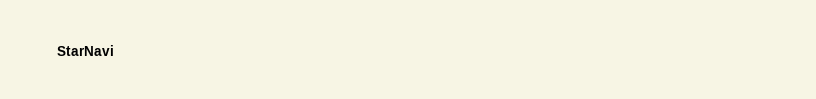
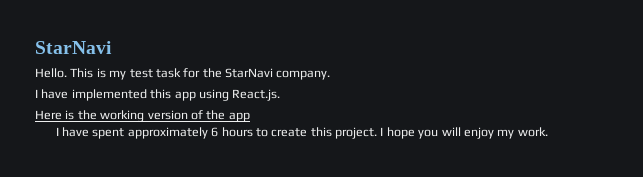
[57,45,114,56] StarNavi -> [35,41,112,54] [35,68,331,80] [35,89,281,101] [35,110,250,122] [55,127,548,139] StarNavi // Hello. This is my test task for the StarNavi company. // I have implemented this app using React.js. // Here is the working version of the app // I have spent approximately 6 hours to create this project. I hope you will enjoy my work.

